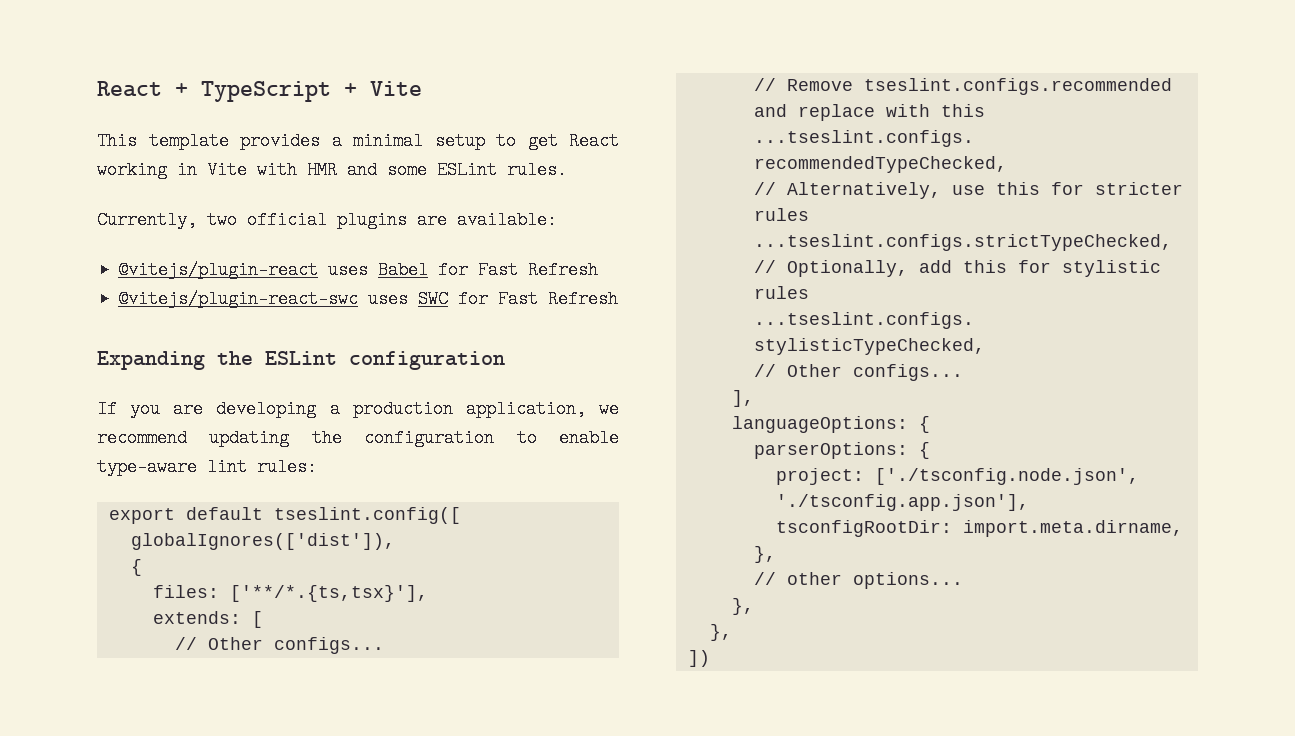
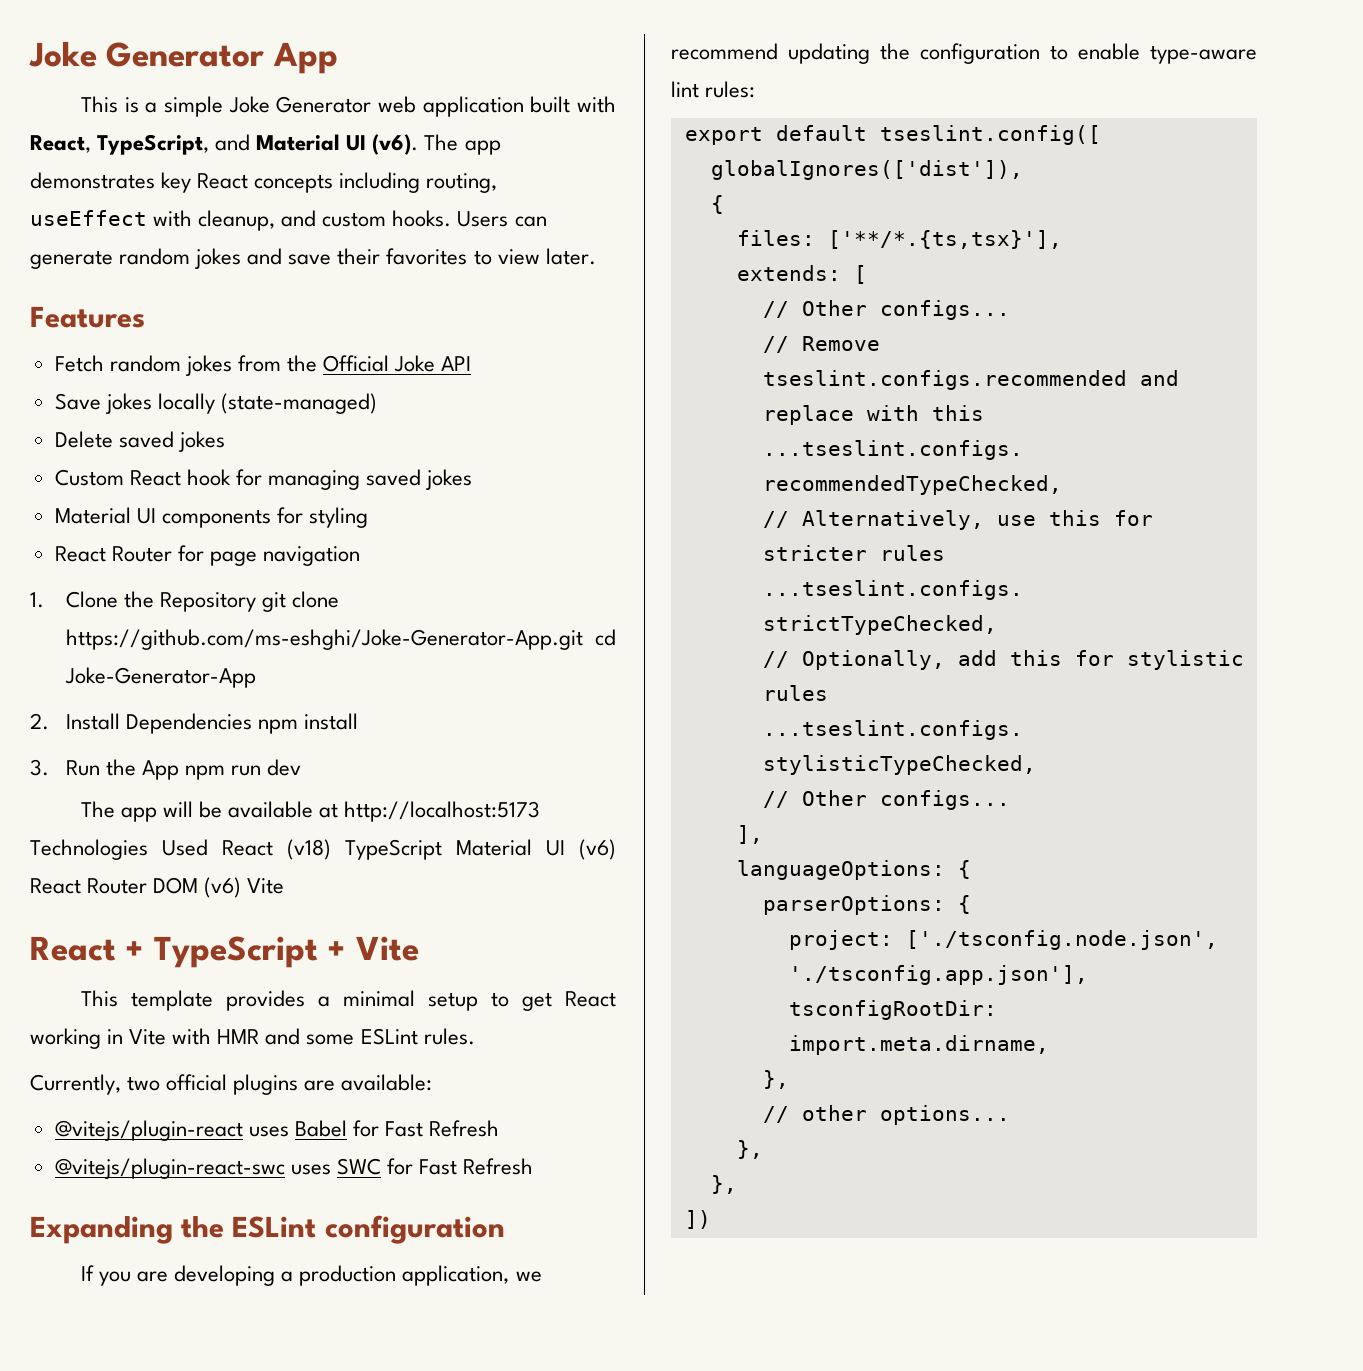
(97, 89) none -> [29,41,338,74] [80,96,616,117] [30,134,501,155] [30,172,498,193] [30,210,547,231] [30,248,596,269] [30,306,145,328] [54,355,472,376] [54,393,377,414] [54,431,225,452] [54,469,473,490] [54,507,369,528] [54,545,361,566] [30,591,340,612] [65,629,616,650] [64,667,256,688] [30,713,359,734] [30,759,302,780] [80,801,541,822] [30,839,616,860] [30,877,285,898] Joke Generator App // This is a simple Joke Generator web application built with React, TypeScript, and Material UI (v6). The app demonstrates key React concepts including routing, useEffect with cleanup, and custom hooks. Users can generate random jokes and save their favorites to view later. // Features // Fetch random jokes from the Official Joke API // Save jokes locally (state-managed) // Delete saved jokes // Custom React hook for managing saved jokes // Material UI components for styling // React Router for page navigation // 1. Clone the Repository git clone https://github.com/ms-eshghi/Joke-Generator-App.git cd Joke-Generator-App // 2. Install Dependencies npm install // 3. Run the App npm run dev // The app will be available at http://localhost:5173 Technologies Used React (v18) TypeScript Material UI (v6) React Router DOM (v6) Vite //

